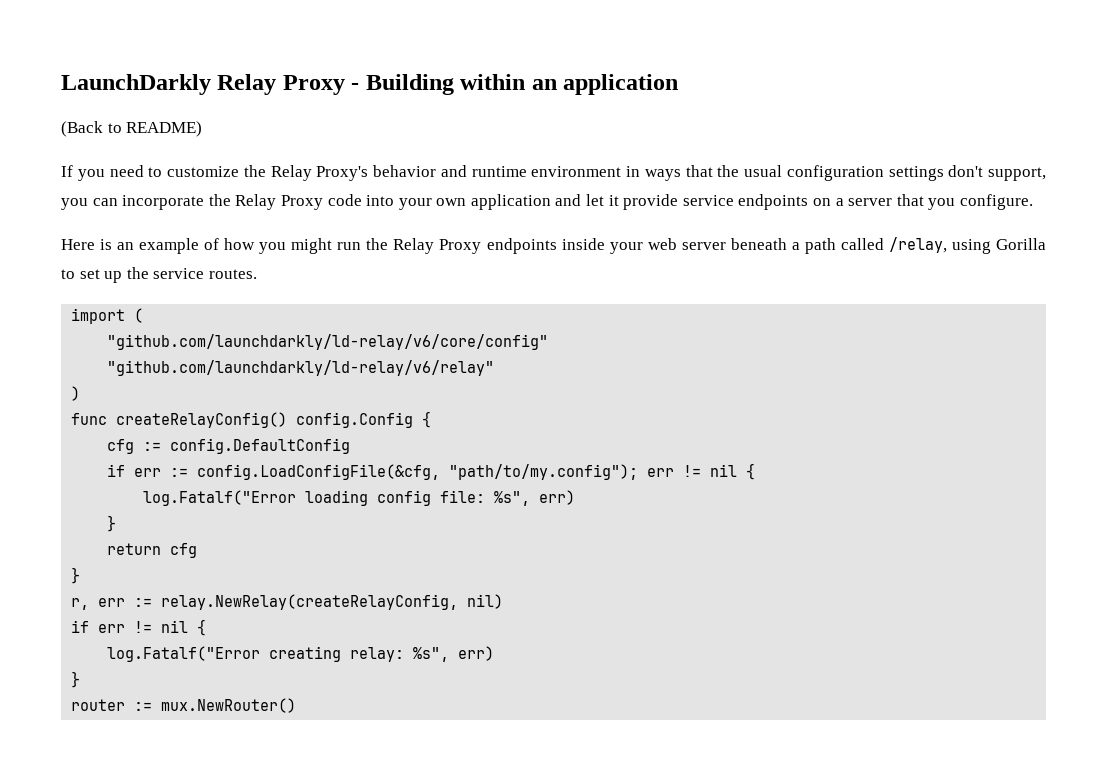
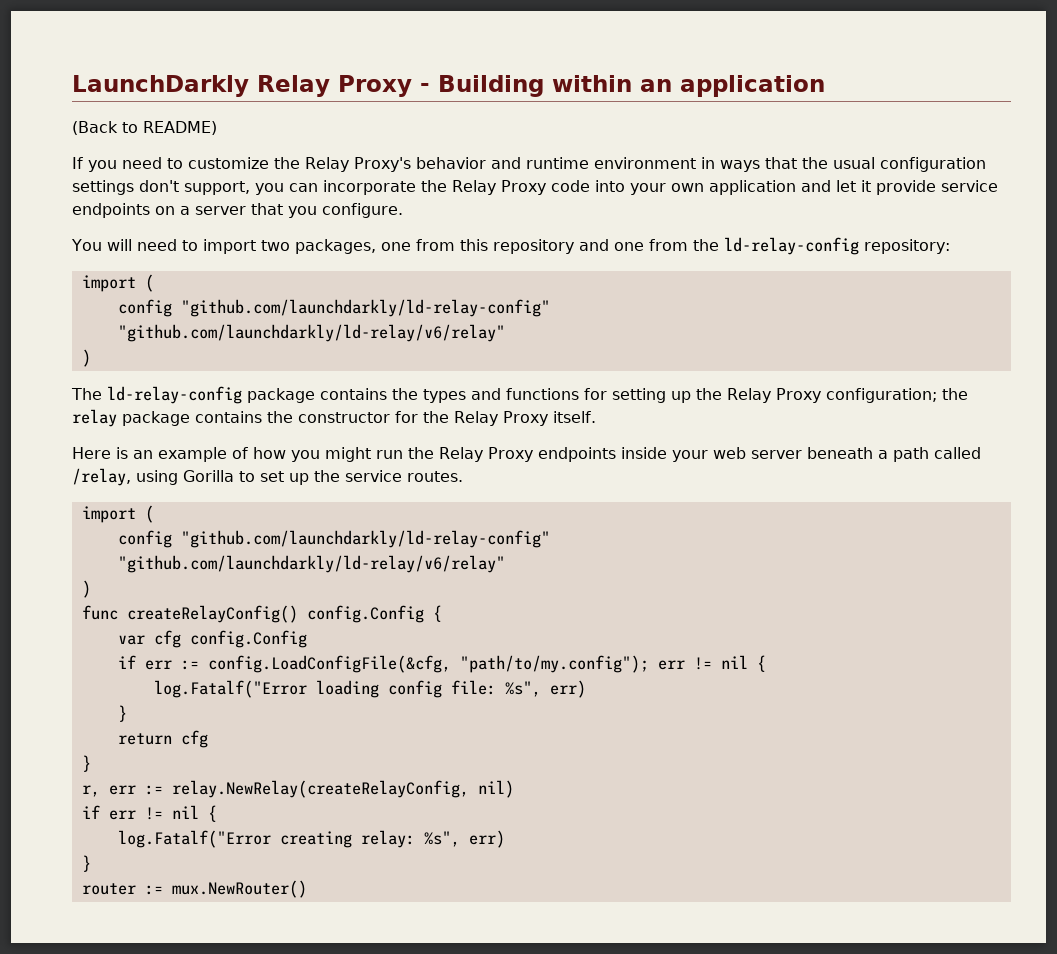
(1033, 202) none -> [71,237,950,255] [81,274,154,292] [117,299,550,317] [117,324,505,342] [81,349,91,367] [71,386,968,404] [72,409,596,427] // You will need to import two packages, one from this repository and one from the ld-relay-config repository: // import ( // config "github.com/launchdarkly/ld-relay-config" // "github.com/launchdarkly/ld-relay/v6/relay" // ) // The ld-relay-config package contains the types and functions for setting up the Relay Proxy configuration; the relay package contains the constructor for the Relay Proxy itself.
[107,334,549,350] "github.com/launchdarkly/ld-relay/v6/core/config" -> [117,530,550,548] config "github.com/launchdarkly/ld-relay-config"
[107,438,351,454] cfg := config.DefaultConfig -> [117,630,307,648] var cfg config.Config

